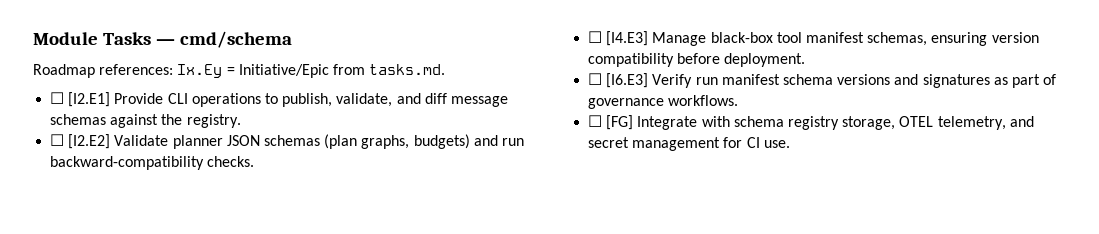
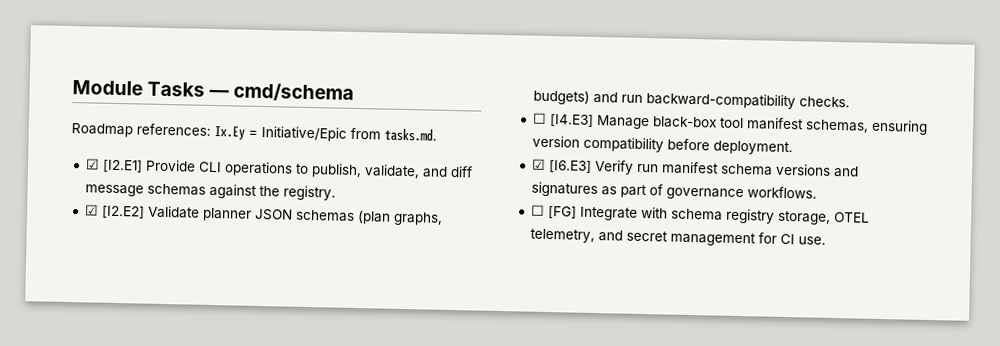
[50,92,65,104] ☐ -> [84,158,100,170] ☑
[50,134,65,146] ☐ -> [84,204,99,216] ☑
[588,73,603,85] ☐ -> [531,158,546,170] ☑

